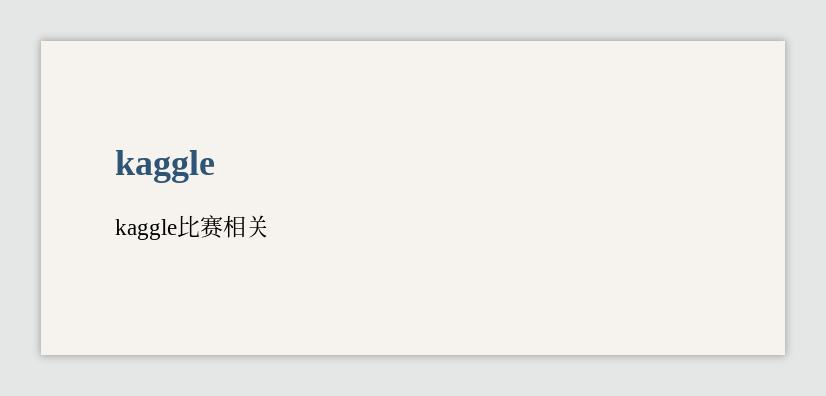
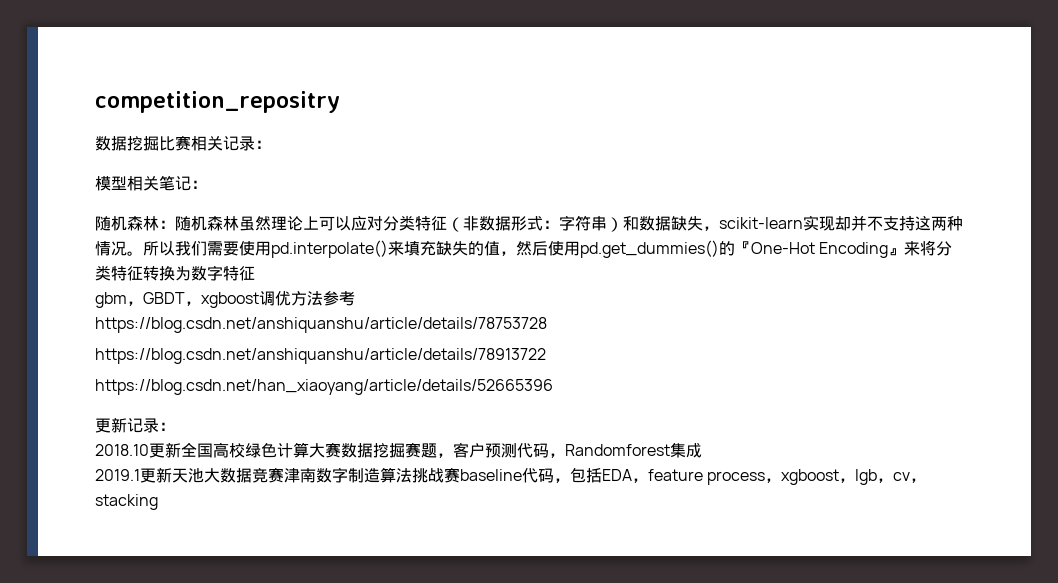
[115,150,215,183] [115,215,269,240] kaggle // kaggle比赛相关 -> [95,91,340,113] [95,135,271,151] [95,175,207,191] [95,215,963,232] [95,240,953,258] [95,265,255,281] [95,291,355,308] [95,317,547,333] [95,348,546,364] [95,379,553,395] [95,417,175,433] [95,442,702,458] [95,467,927,485] [95,494,158,510] competition_repositry // 数据挖掘比赛相关记录： // 模型相关笔记： // 随机森林：随机森林虽然理论上可以应对分类特征（非数据形式：字符串）和数据缺失，scikit-learn实现却并不支持这两种情况。所以我们需要使用pd.interpolate()来填充缺失的值，然后使用pd.get_dummies()的『One-Hot Encoding』来将分类特征转换为数字特征 // gbm，GBDT，xgboost调优方法参考 // https://blog.csdn.net/anshiquanshu/article/details/78753728 // https://blog.csdn.net/anshiquanshu/article/details/78913722 // https://blog.csdn.net/han_xiaoyang/article/details/52665396 // 更新记录： // 2018.10更新全国高校绿色计算大赛数据挖掘赛题，客户预测代码，Randomforest集成 // 2019.1更新天池大数据竞赛津南数字制造算法挑战赛baseline代码，包括EDA，feature process，xgboost，lgb，cv，stacking

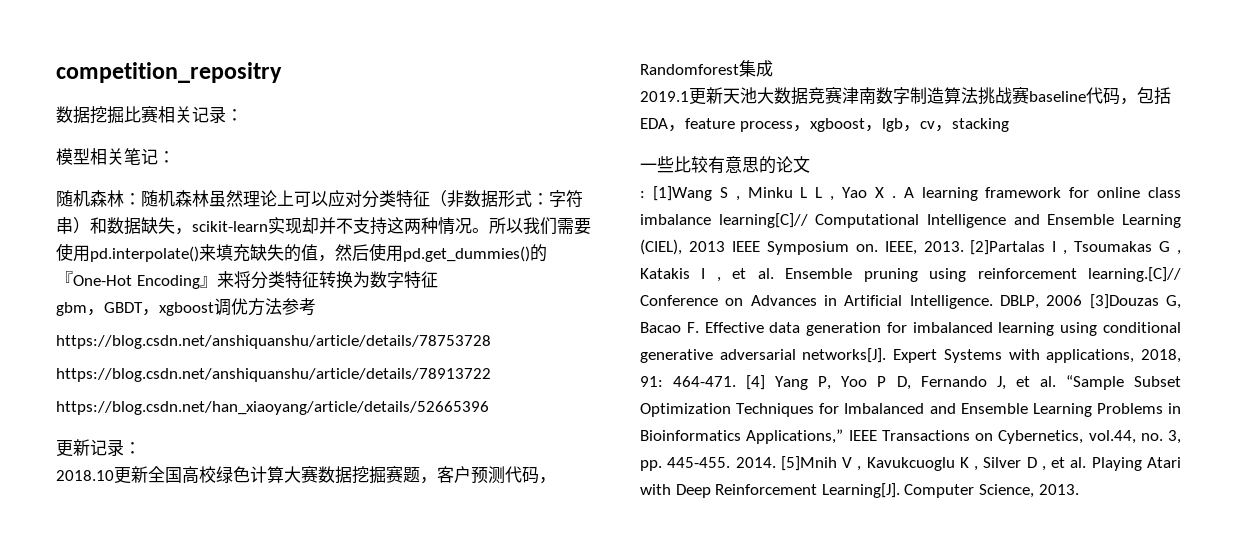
(158, 502) none -> [640,156,810,174] [640,186,1181,201] [640,213,1181,228] [640,239,1181,255] [640,267,1181,282] [640,294,1181,309] [640,322,1181,336] [640,348,1181,363] [640,375,1181,390] [640,403,1181,417] [640,429,1181,444] [640,456,1181,471] [640,483,1079,498] // 一些比较有意思的论文 // : [1]Wang S , Minku L L , Yao X . A learning framework for online class imbalance learning[C]// Computational Intelligence and Ensemble Learning (CIEL), 2013 IEEE Symposium on. IEEE, 2013. [2]Partalas I , Tsoumakas G , Katakis I , et al. Ensemble pruning using reinforcement learning.[C]// Conference on Advances in Artificial Intelligence. DBLP, 2006 [3]Douzas G, Bacao F. Effective data generation for imbalanced learning using conditional generative adversarial networks[J]. Expert Systems with applications, 2018, 91: 464-471. [4] Yang P, Yoo P D, Fernando J, et al. “Sample Subset Optimization Techniques for Imbalanced and Ensemble Learning Problems in Bioinformatics Applications,” IEEE Transactions on Cybernetics, vol.44, no. 3, pp. 445-455. 2014. [5]Mnih V , Kavukcuoglu K , Silver D , et al. Playing Atari with Deep Reinforcement Learning[J]. Computer Science, 2013.

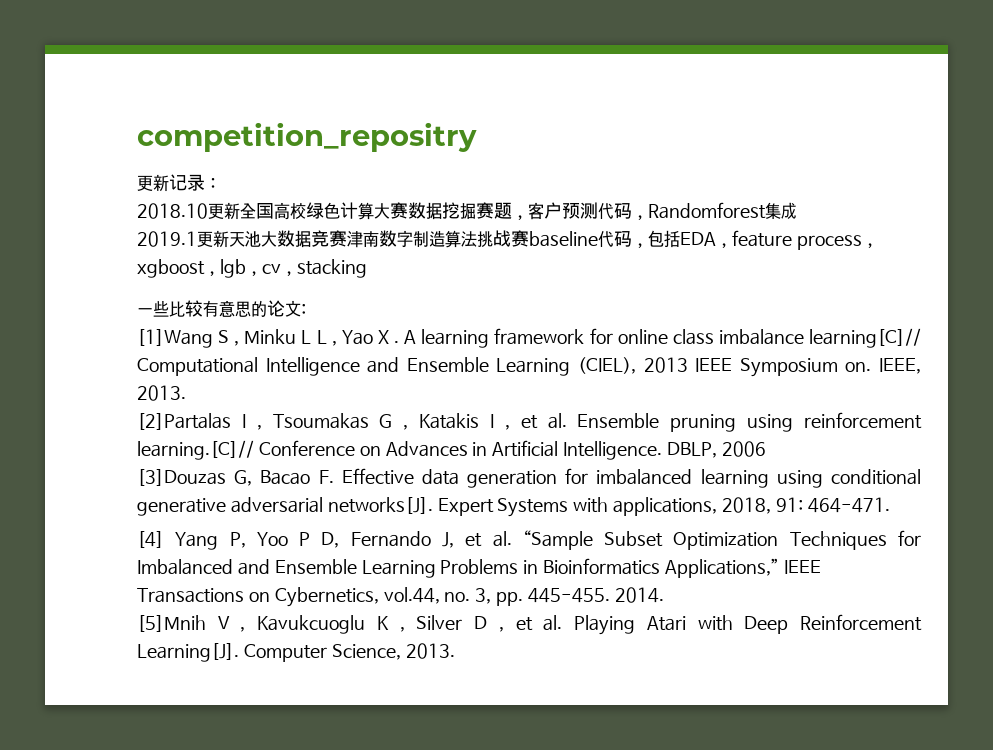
[56,105,243,124] [56,148,175,165] [56,190,583,208] [56,217,591,235] [56,243,547,262] [56,271,438,289] [56,298,316,316] [56,335,491,349] [56,368,491,382] [56,401,489,415] // 数据挖掘比赛相关记录： // 模型相关笔记： // 随机森林：随机森林虽然理论上可以应对分类特征（非数据形式：字符串）和数据缺失，scikit-learn实现却并不支持这两种情况。所以我们需要使用pd.interpolate()来填充缺失的值，然后使用pd.get_dummies()的『One-Hot Encoding』来将分类特征转换为数字特征 // gbm，GBDT，xgboost调优方法参考 // https://blog.csdn.net/anshiquanshu/article/details/78753728 // https://blog.csdn.net/anshiquanshu/article/details/78913722 // https://blog.csdn.net/han_xiaoyang/article/details/52665396 -> (477, 137) none
[640,191,645,198] // : -> [301,303,306,315] : //
(964, 246) none -> (186, 393) //
(1083, 300) none -> (766, 449) //
(737, 381) none -> (890, 505) //
(776, 462) none -> (664, 595) //

